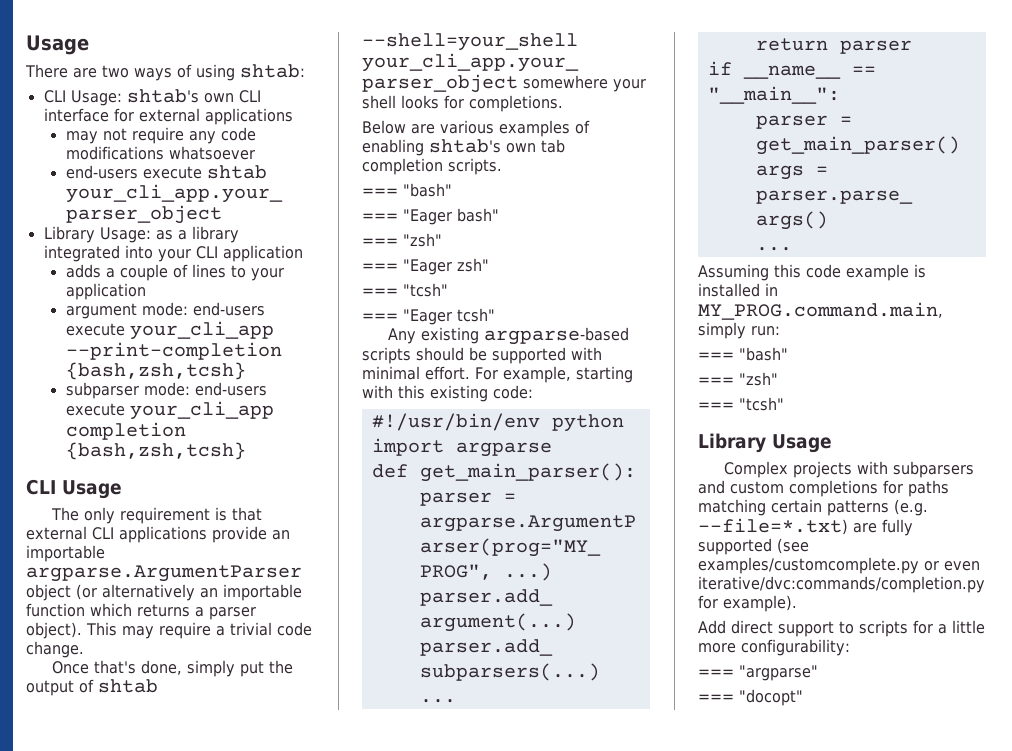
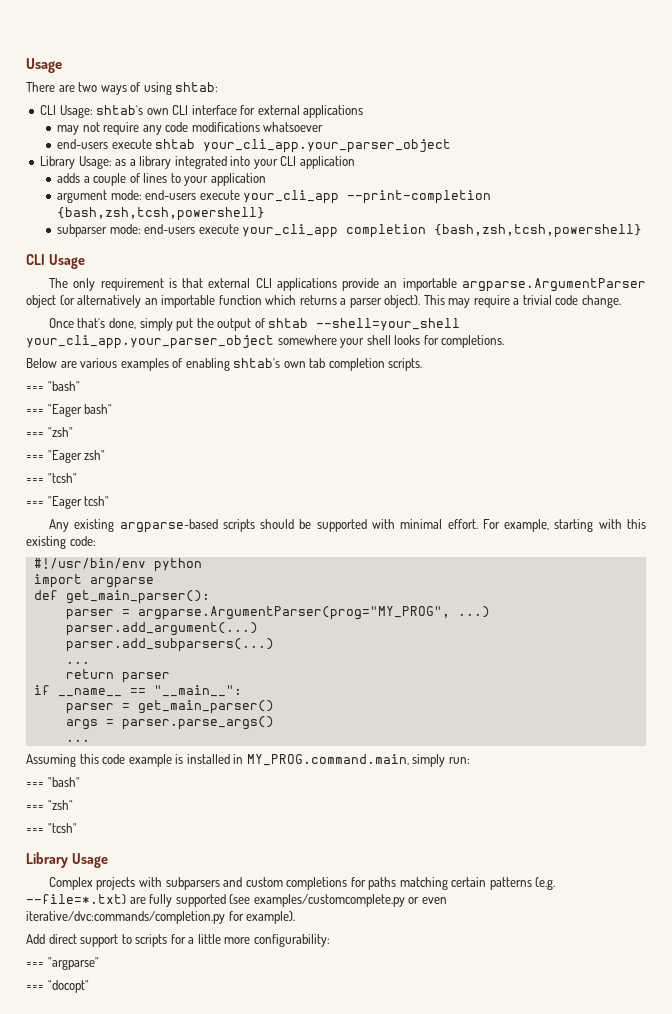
[65,362,246,380] {bash,zsh,tcsh} -> [57,207,266,221] {bash,zsh,tcsh,powershell}
[65,442,246,460] {bash,zsh,tcsh} -> [434,224,643,238] {bash,zsh,tcsh,powershell}

